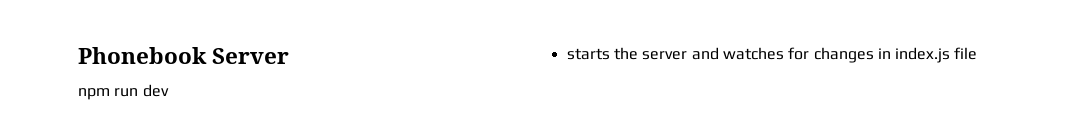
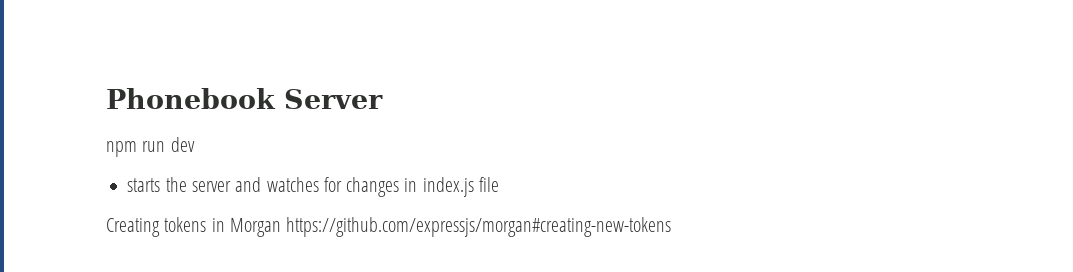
(978, 53) none -> [106,217,672,237] // Creating tokens in Morgan https://github.com/expressjs/morgan#creating-new-tokens

